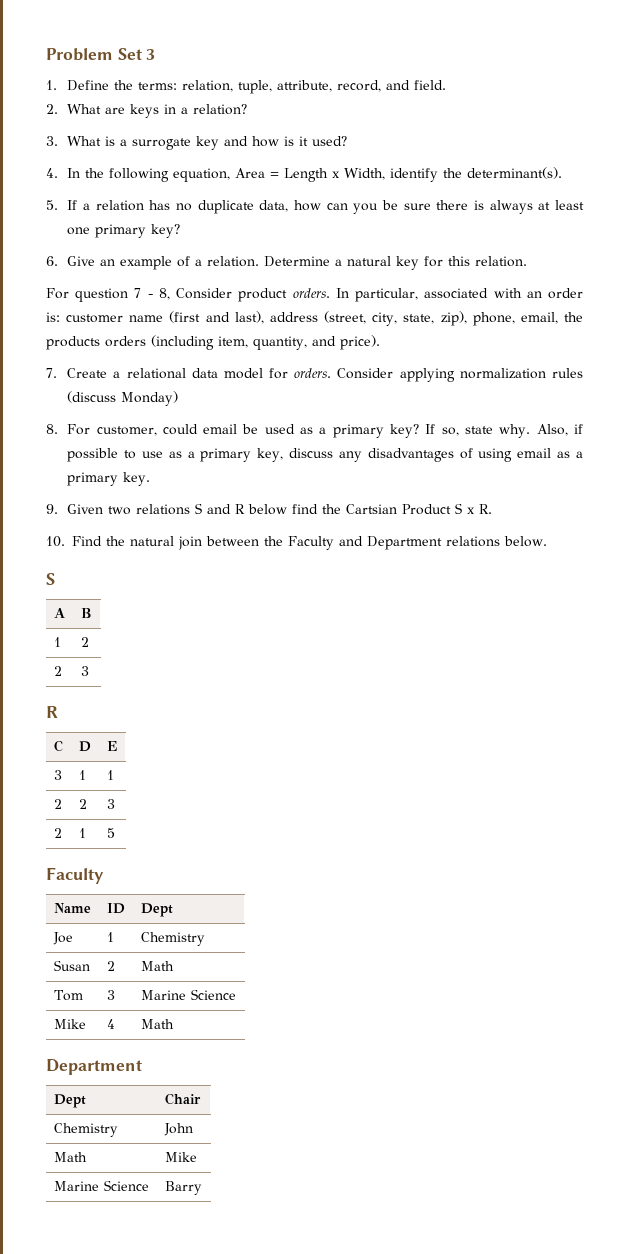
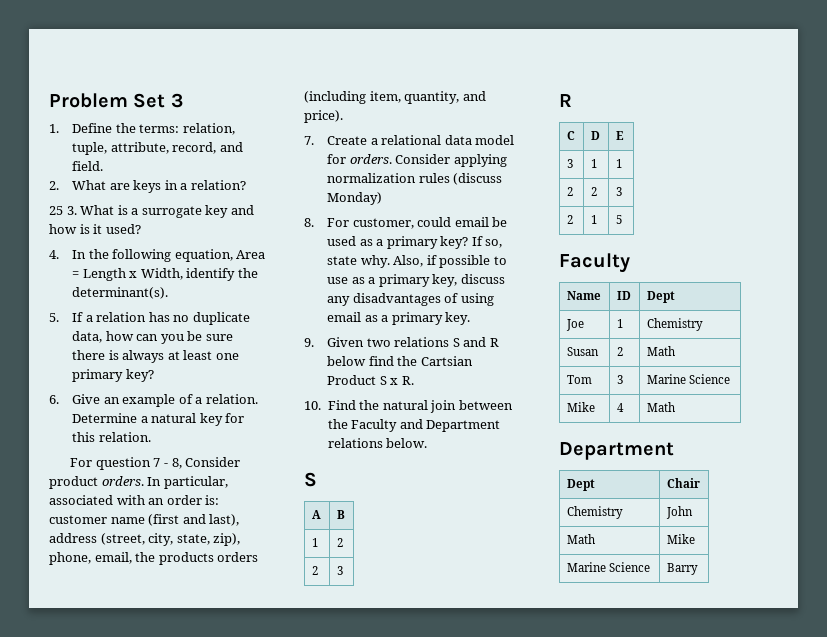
(248, 109) none -> [49,206,63,215] 25

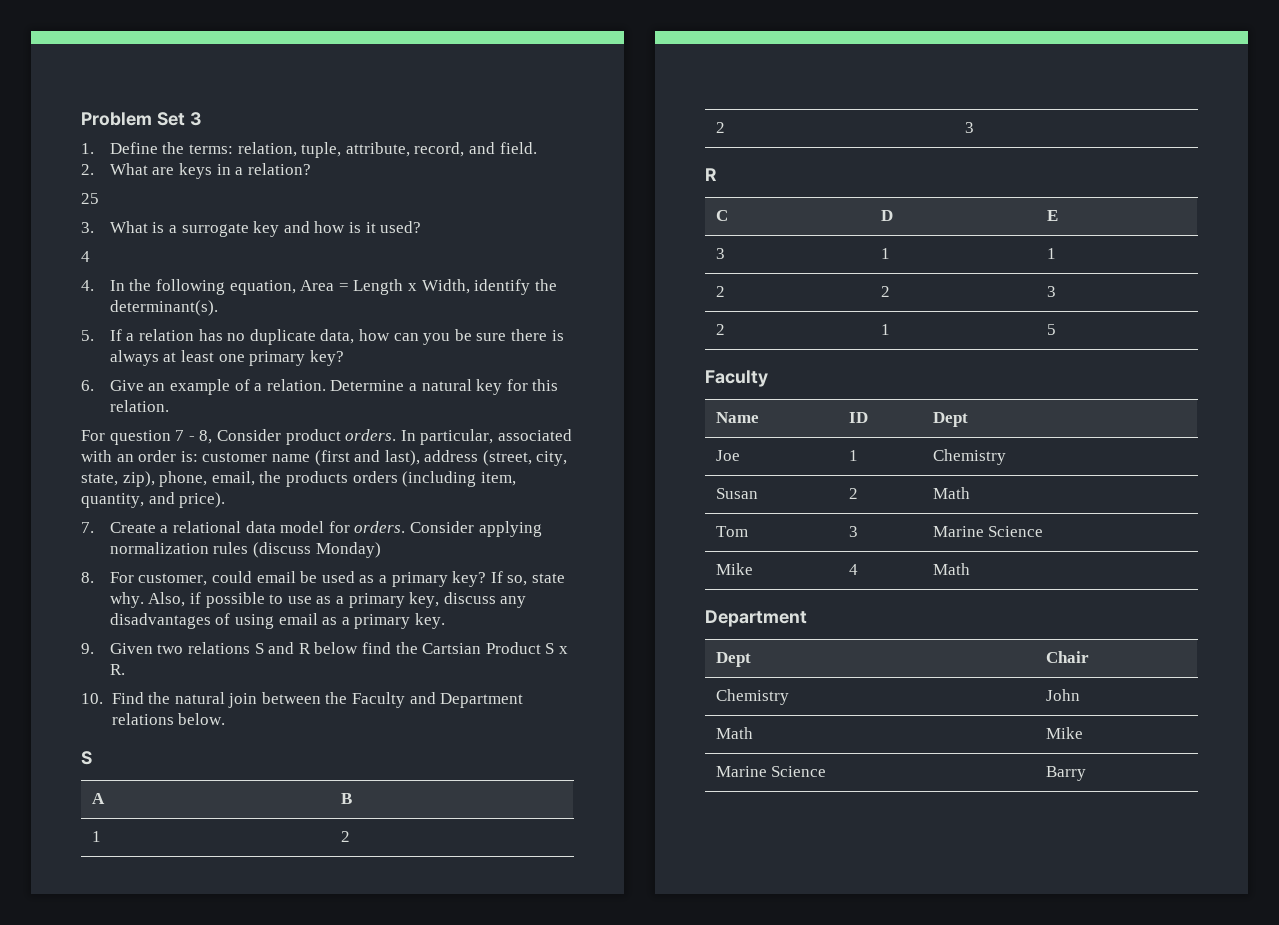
(63, 210) none -> (99, 198) //
(141, 229) none -> [81,251,90,262] // 4

